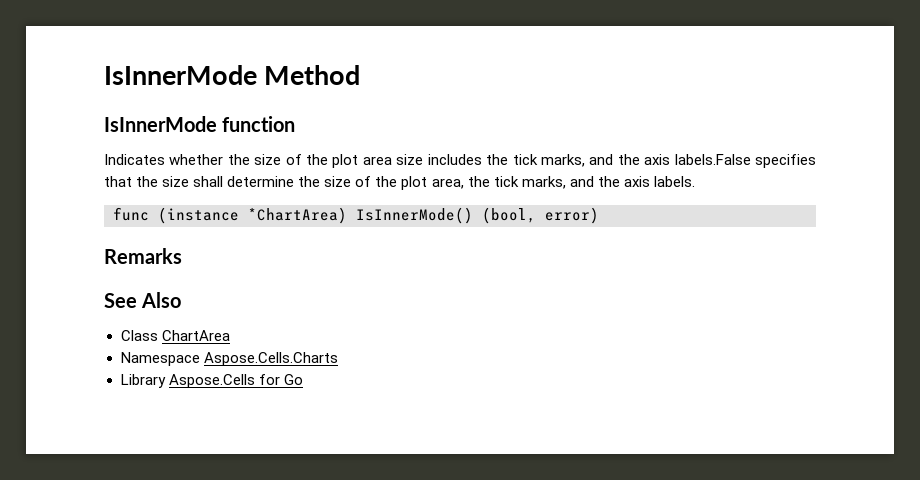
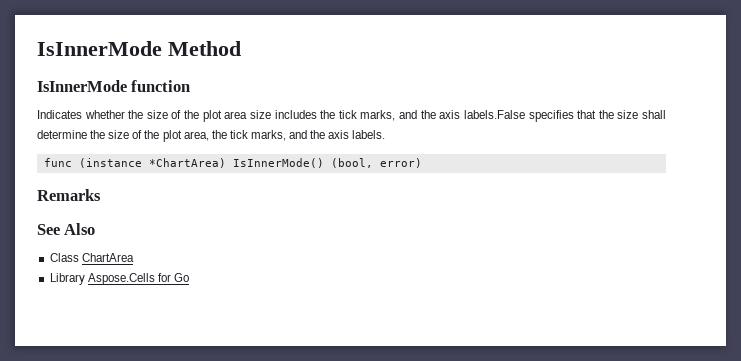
[120,352,338,366] // Namespace Aspose.Cells.Charts -> (134, 257) none

